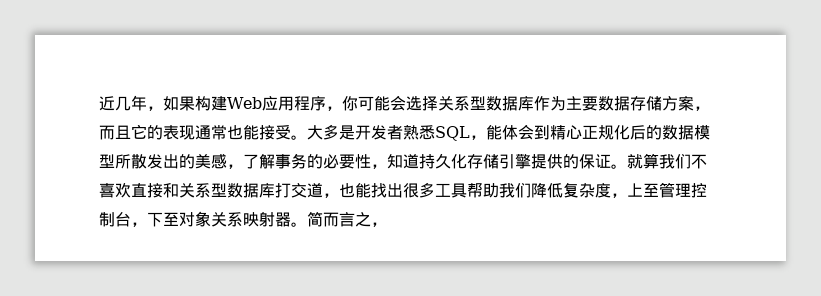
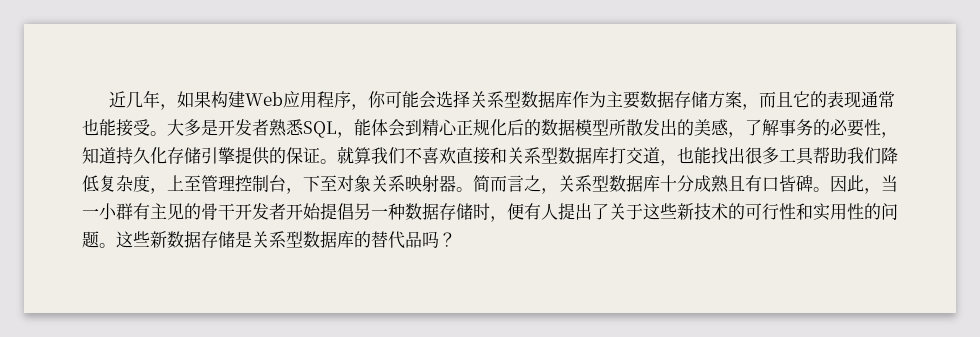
(387, 224) none -> [558,175,898,194] [82,203,898,222] [82,231,456,249] 关系型数据库十分成熟且有口皆碑。因此，当一小群有主见的骨干开发者开始提倡另一种数据存储时，便有人提出了关于这些新技术的可行性和实用性的问题。这些新数据存储是关系型数据库的替代品吗？

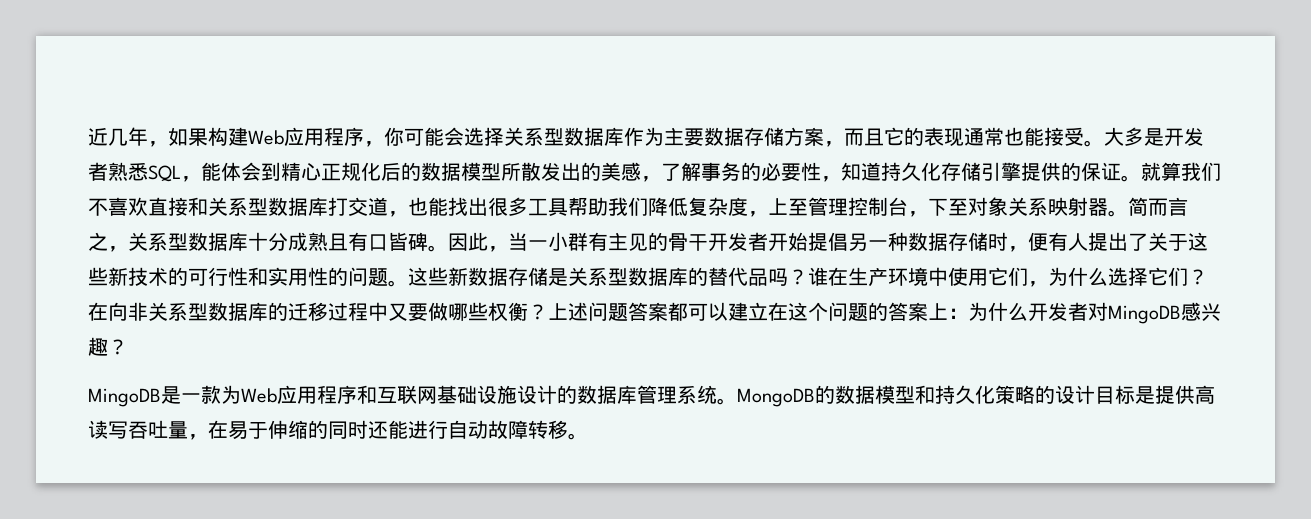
(456, 239) none -> [808,267,1208,287] [88,302,1221,324] [88,337,128,356] [88,385,1215,407] [88,420,588,440] 谁在生产环境中使用它们，为什么选择它们？在向非关系型数据库的迁移过程中又要做哪些权衡？上述问题答案都可以建立在这个问题的答案上：为什么开发者对MingoDB感兴趣？ // MingoDB是一款为Web应用程序和互联网基础设施设计的数据库管理系统。MongoDB的数据模型和持久化策略的设计目标是提供高读写吞吐量，在易于伸缩的同时还能进行自动故障转移。

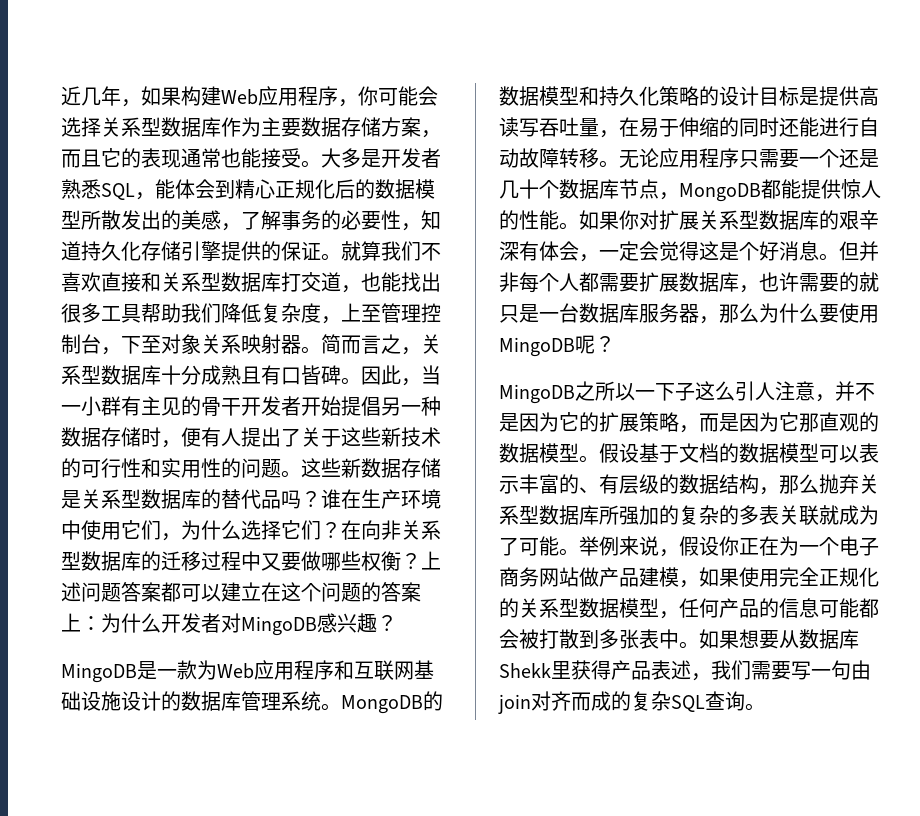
(588, 436) none -> [619,148,879,168] [499,179,881,202] [499,210,879,230] [499,241,879,262] [499,272,879,293] [499,303,879,324] [499,335,615,357] [499,381,875,404] [499,412,879,433] [499,443,879,463] [499,474,879,495] [499,505,879,526] [499,536,879,557] [499,567,879,588] [499,598,879,619] [499,629,859,649] [499,660,871,681] [498,691,765,714] 无论应用程序只需要一个还是几十个数据库节点，MongoDB都能提供惊人的性能。如果你对扩展关系型数据库的艰辛深有体会，一定会觉得这是个好消息。但并非每个人都需要扩展数据库，也许需要的就只是一台数据库服务器，那么为什么要使用MingoDB呢？ // MingoDB之所以一下子这么引人注意，并不是因为它的扩展策略，而是因为它那直观的数据模型。假设基于文档的数据模型可以表示丰富的、有层级的数据结构，那么抛弃关系型数据库所强加的复杂的多表关联就成为了可能。举例来说，假设你正在为一个电子商务网站做产品建模，如果使用完全正规化的关系型数据模型，任何产品的信息可能都会被打散到多张表中。如果想要从数据库Shekk里获得产品表述，我们需要写一句由join对齐而成的复杂SQL查询。

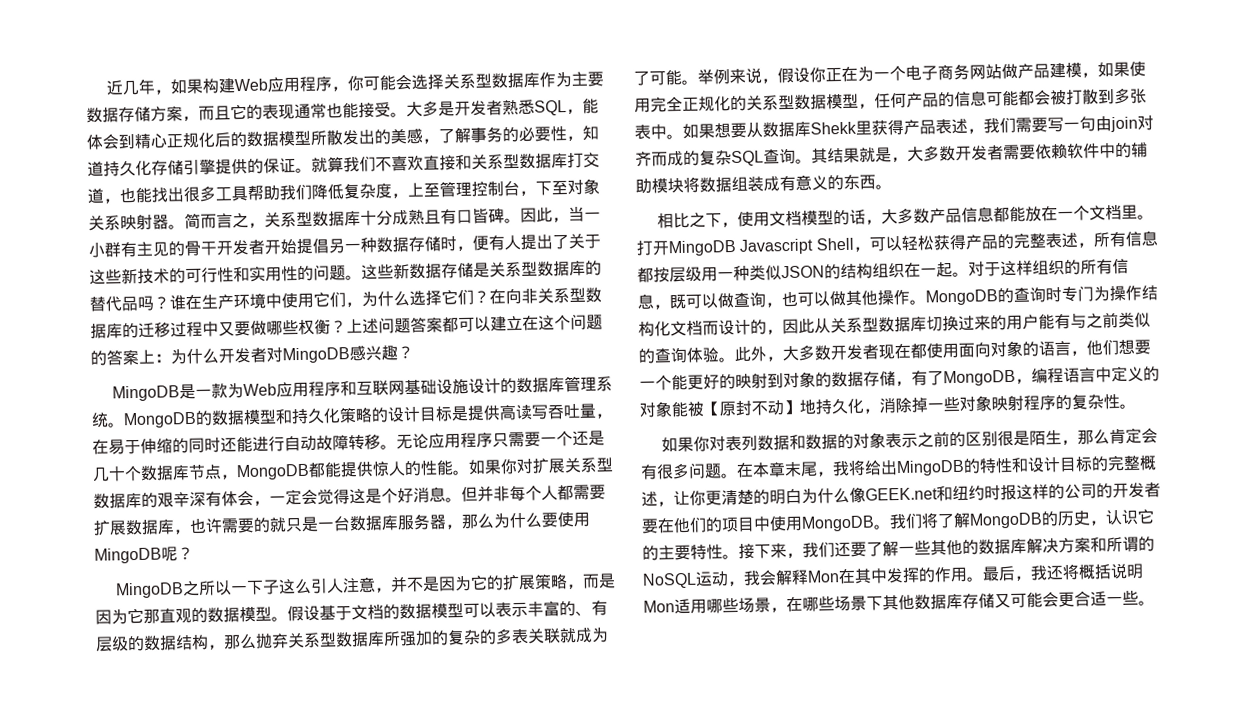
(765, 707) none -> [811,141,1148,164] [635,174,892,194] [656,204,1154,229] [636,230,1158,257] [637,258,1129,283] [637,285,1158,310] [638,311,1151,337] [638,339,1151,364] [639,365,1160,391] [639,393,1136,418] [660,427,1158,453] [640,454,1157,480] [641,482,1161,507] [641,508,1155,534] [642,536,1155,561] [642,562,1144,589] [643,590,1155,615] 其结果就是，大多数开发者需要依赖软件中的辅助模块将数据组装成有意义的东西。 // 相比之下，使用文档模型的话，大多数产品信息都能放在一个文档里。打开MingoDB Javascript Shell，可以轻松获得产品的完整表述，所有信息都按层级用一种类似JSON的结构组织在一起。对于这样组织的所有信息，既可以做查询，也可以做其他操作。MongoDB的查询时专门为操作结构化文档而设计的，因此从关系型数据库切换过来的用户能有与之前类似的查询体验。此外，大多数开发者现在都使用面向对象的语言，他们想要一个能更好的映射到对象的数据存储，有了MongoDB，编程语言中定义的对象能被【原封不动】地持久化，消除掉一些对象映射程序的复杂性。 // 如果你对表列数据和数据的对象表示之前的区别很是陌生，那么肯定会有很多问题。在本章末尾，我将给出MingoDB的特性和设计目标的完整概述，让你更清楚的明白为什么像GEEK.net和纽约时报这样的公司的开发者要在他们的项目中使用MongoDB。我们将了解MongoDB的历史，认识它的主要特性。接下来，我们还要了解一些其他的数据库解决方案和所谓的NoSQL运动，我会解释Mon在其中发挥的作用。最后，我还将概括说明Mon适用哪些场景，在哪些场景下其他数据库存储又可能会更合适一些。

